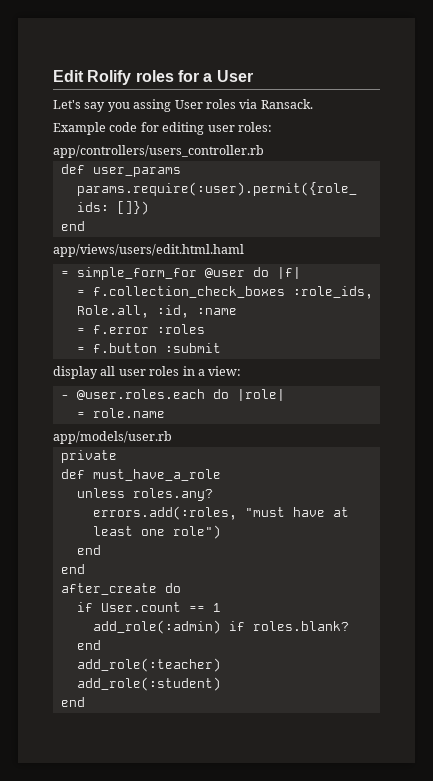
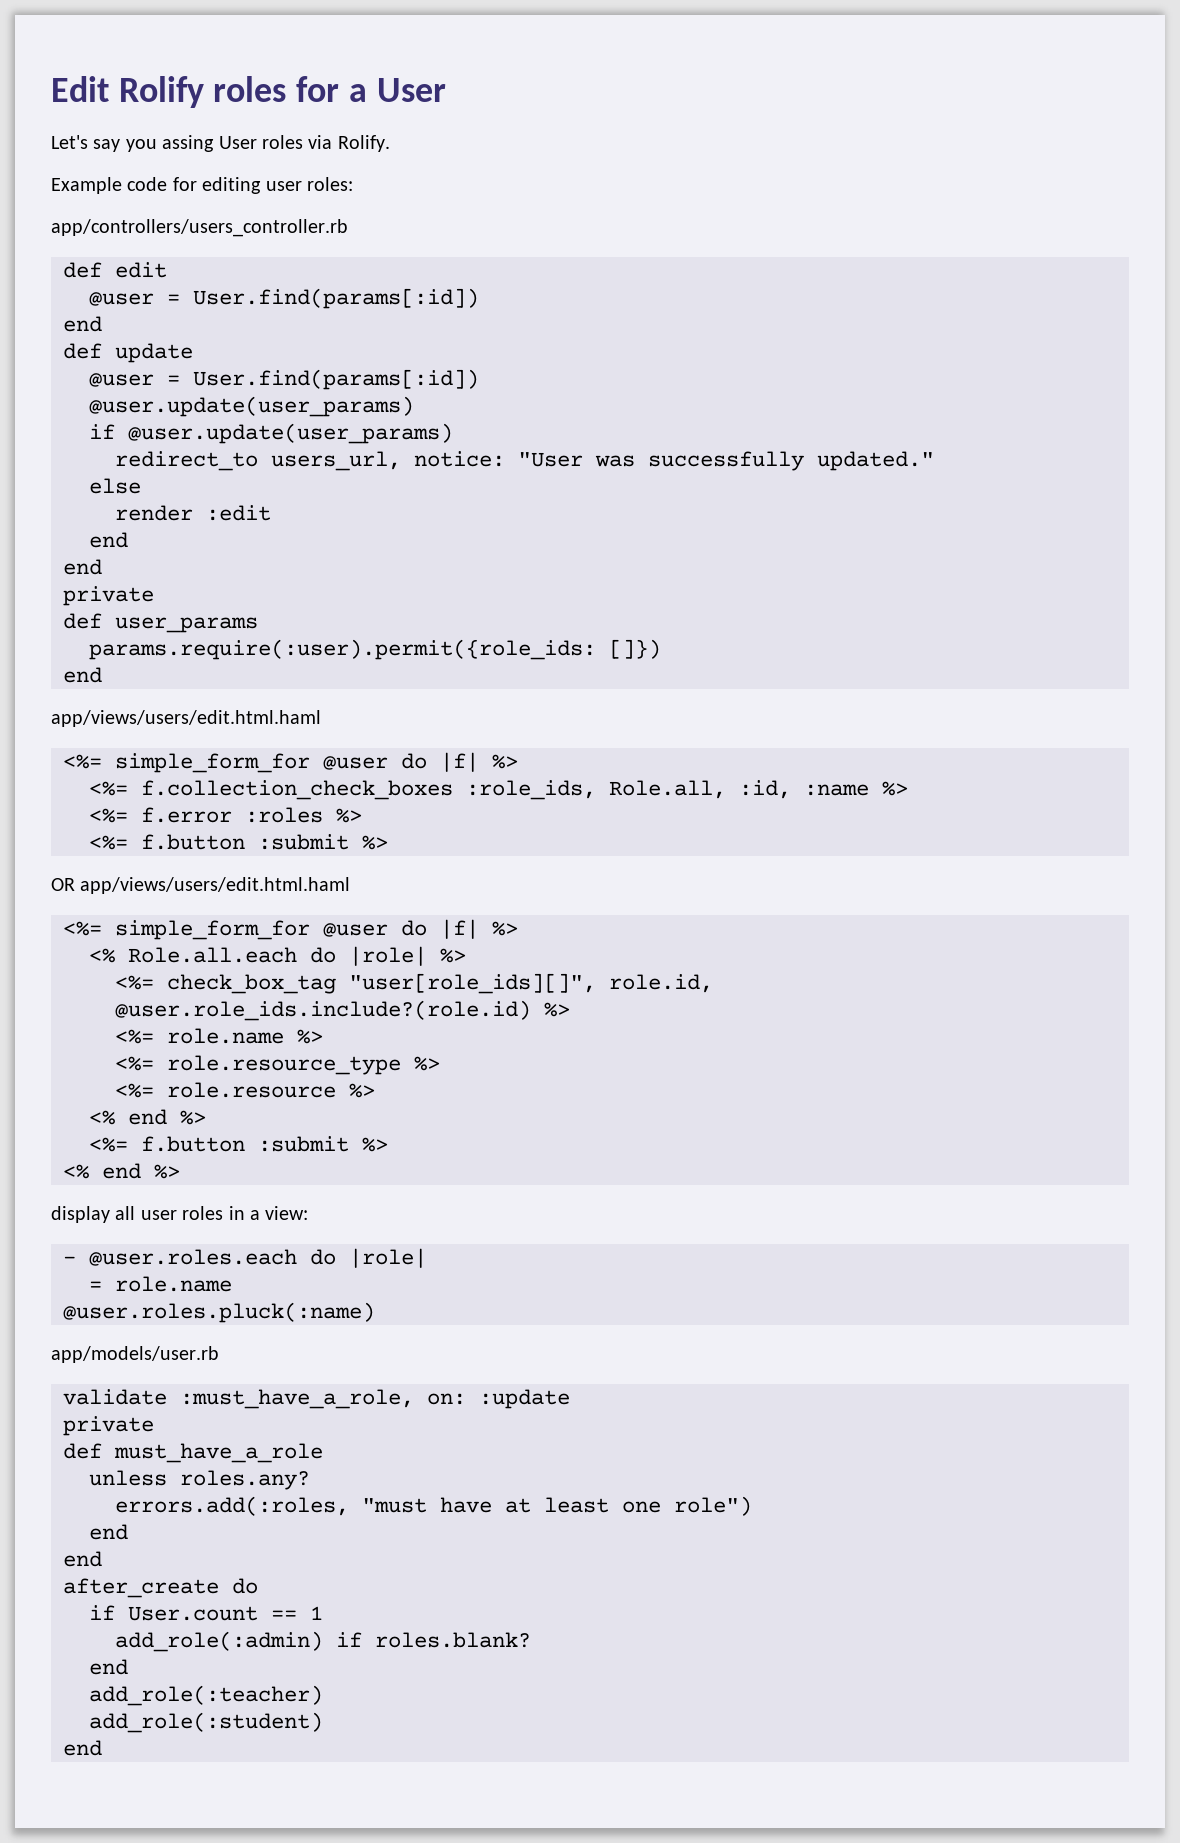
[260,99,313,109] Ransack. -> [337,135,390,152] Rolify.
(264, 151) none -> [63,262,167,278] [89,288,479,309] [63,316,102,332] [63,343,193,363] [89,369,479,390] [89,396,414,417] [89,423,453,444] [115,451,934,471] [89,478,141,494] [115,505,271,521] [89,532,128,548] [63,559,102,575] [63,586,154,606] // def edit // @user = User.find(params[:id]) // end // def update // @user = User.find(params[:id]) // @user.update(user_params) // if @user.update(user_params) // redirect_to users_url, notice: "User was successfully updated." // else // render :edit // end // end // private
[60,267,301,280] [76,290,85,296] = simple_form_for @user do |f| // = -> [63,752,518,773] [89,781,128,796] <%= simple_form_for @user do |f| %> // <%=
[76,328,85,334] // = -> [882,781,908,796] [89,808,128,823] %> // <%=
[76,343,221,353] // = f.button :submit -> [336,808,362,823] [89,834,388,850] [51,877,351,894] [63,919,518,940] [89,946,466,966] [115,973,713,994] [115,1000,570,1021] [115,1028,323,1044] [115,1055,440,1075] [115,1082,375,1098] [89,1109,206,1125] [89,1136,388,1152] [63,1163,180,1179] %> // <%= f.button :submit %> // OR app/views/users/edit.html.haml // <%= simple_form_for @user do |f| %> // <% Role.all.each do |role| %> // <%= check_box_tag "user[role_ids][]", role.id, @user.role_ids.include?(role.id) %> // <%= role.name %> // <%= role.resource_type %> // <%= role.resource %> // <% end %> // <%= f.button :submit %> // <% end %>
(165, 413) none -> [63,1302,375,1323] // @user.roles.pluck(:name)
(172, 437) none -> [63,1389,570,1409] // validate :must_have_a_role, on: :update

